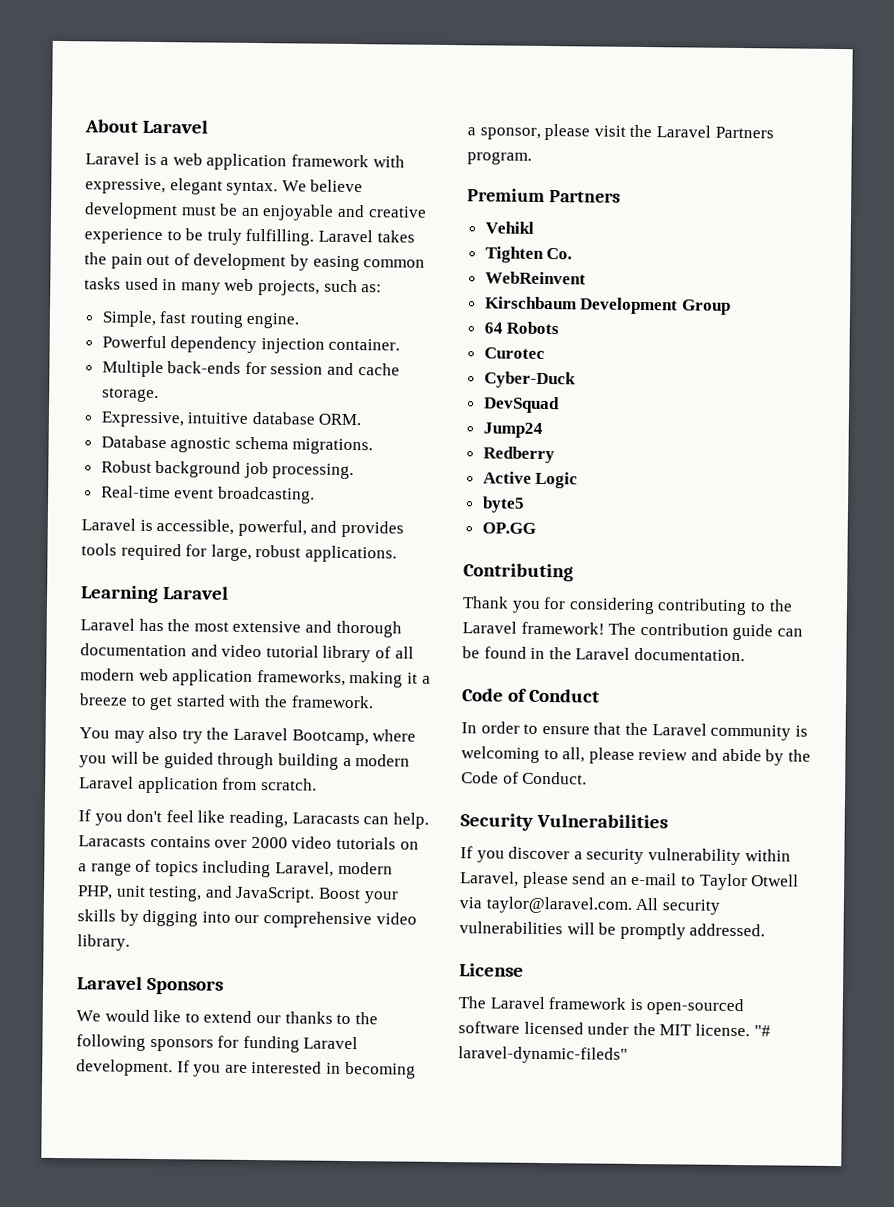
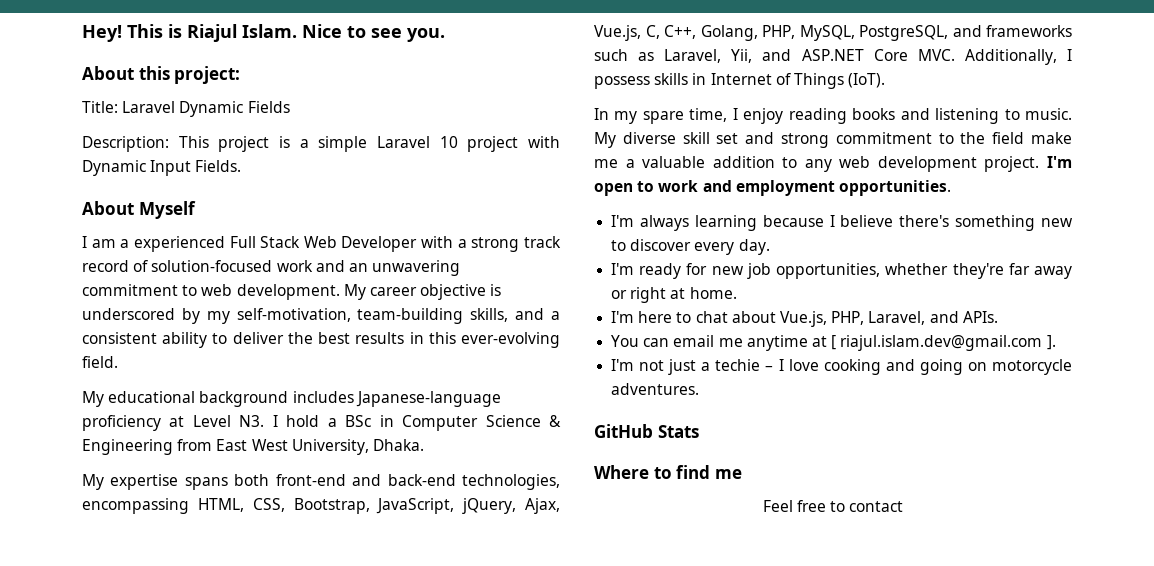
[84,119,209,134] [85,152,405,171] [85,178,364,196] [84,202,427,221] [84,228,415,246] [84,252,426,272] [84,277,383,296] [101,310,300,329] [101,335,401,354] [101,360,400,378] [101,387,159,403] [100,411,362,428] [100,435,374,455] [100,460,355,480] [100,485,315,504] [81,518,404,538] [81,543,397,563] [80,585,230,604] [80,618,402,638] [80,643,414,663] [80,668,431,688] [79,693,374,711] [79,726,417,746] [79,751,411,770] [79,776,317,794] [78,809,429,829] [78,835,419,850] [78,859,393,878] [77,885,399,904] [77,909,417,929] [77,934,130,951] [77,976,225,995] [76,1009,378,1025] [76,1034,359,1053] [76,1059,416,1079] [467,123,774,141] [467,151,532,165] [467,188,621,203] [484,221,534,234] [484,246,573,263] [484,271,586,285] [484,296,731,315] [483,321,560,335] [483,347,545,359] [483,371,576,389] [482,396,560,414] [482,422,543,438] [482,446,555,464] [482,471,579,489] [481,496,525,513] [481,522,536,534] [463,563,574,582] [462,596,793,616] [462,621,803,641] [462,646,745,662] [461,688,601,703] [461,721,808,741] [461,746,811,766] [461,771,588,785] [460,813,669,831] [460,846,791,866] [460,871,800,891] [459,896,720,915] [459,921,766,940] [459,963,524,977] [458,996,745,1016] [458,1021,771,1037] [458,1046,628,1064] About Laravel // Laravel is a web application framework with expressive, elegant syntax. We believe development must be an enjoyable and creative experience to be truly fulfilling. Laravel takes the pain out of development by easing common tasks used in many web projects, such as: // Simple, fast routing engine. // Powerful dependency injection container. // Multiple back-ends for session and cache storage. // Expressive, intuitive database ORM. // Database agnostic schema migrations. // Robust background job processing. // Real-time event broadcasting. // Laravel is accessible, powerful, and provides tools required for large, robust applications. // Learning Laravel // Laravel has the most extensive and thorough documentation and video tutorial library of all modern web application frameworks, making it a breeze to get started with the framework. // You may also try the Laravel Bootcamp, where you will be guided through building a modern Laravel application from scratch. // If you don't feel like reading, Laracasts can help. Laracasts contains over 2000 video tutorials on a range of topics including Laravel, modern PHP, unit testing, and JavaScript. Boost your skills by digging into our comprehensive video library. // Laravel Sponsors // We would like to extend our thanks to the following sponsors for funding Laravel development. If you are interested in becoming a sponsor, please visit the Laravel Partners program. // Premium Partners // Vehikl // Tighten Co. // WebReinvent // Kirschbaum Development Group // 64 Robots // Curotec // Cyber-Duck // DevSquad // Jump24 // Redberry // Active Logic // byte5 // OP.GG // Contributing // Thank you for considering contributing to the Laravel framework! The contribution guide can be found in the Laravel documentation. // Code of Conduct // In order to ensure that the Laravel community is welcoming to all, please review and abide by the Code of Conduct. // Security Vulnerabilities // If you discover a security vulnerability within Laravel, please send an e-mail to Taylor Otwell via taylor@laravel.com. All security vulnerabilities will be promptly addressed. // License // The Laravel framework is open-sourced software licensed under the MIT license. "# laravel-dynamic-fileds" -> [82,24,445,42] [82,66,241,84] [82,101,290,117] [82,136,560,152] [82,160,242,176] [82,201,196,219] [82,236,561,252] [82,260,461,276] [82,284,502,300] [82,308,560,324] [82,332,560,348] [82,356,118,368] [82,391,501,407] [82,415,561,431] [82,439,424,455] [82,474,560,490] [82,498,560,514] [594,25,1072,41] [594,49,1072,65] [594,73,886,89] [594,108,1072,124] [594,132,1072,148] [594,156,1072,172] [594,180,951,196] [611,215,1073,231] [611,239,770,255] [611,263,1072,279] [611,287,737,303] [611,311,998,327] [611,335,1056,351] [611,359,1072,375] [611,383,700,395] [594,424,699,438] [594,465,742,479] [762,500,904,512] Hey! This is Riajul Islam. Nice to see you. // About this project: // Title: Laravel Dynamic Fields // Description: This project is a simple Laravel 10 project with Dynamic Input Fields. // About Myself // I am a experienced Full Stack Web Developer with a strong track record of solution-focused work and an unwavering commitment to web development. My career objective is underscored by my self-motivation, team-building skills, and a consistent ability to deliver the best results in this ever-evolving field. // My educational background includes Japanese-language proficiency at Level N3. I hold a BSc in Computer Science & Engineering from East West University, Dhaka. // My expertise spans both front-end and back-end technologies, encompassing HTML, CSS, Bootstrap, JavaScript, jQuery, Ajax, Vue.js, C, C++, Golang, PHP, MySQL, PostgreSQL, and frameworks such as Laravel, Yii, and ASP.NET Core MVC. Additionally, I possess skills in Internet of Things (IoT). // In my spare time, I enjoy reading books and listening to music. My diverse skill set and strong commitment to the field make me a valuable addition to any web development project. I'm open to work and employment opportunities. // I'm always learning because I believe there's something new to discover every day. // I'm ready for new job opportunities, whether they're far away or right at home. // I'm here to chat about Vue.js, PHP, Laravel, and APIs. // You can email me anytime at [ riajul.islam.dev@gmail.com ]. // I'm not just a techie – I love cooking and going on motorcycle adventures. // GitHub Stats // Where to find me // Feel free to contact

